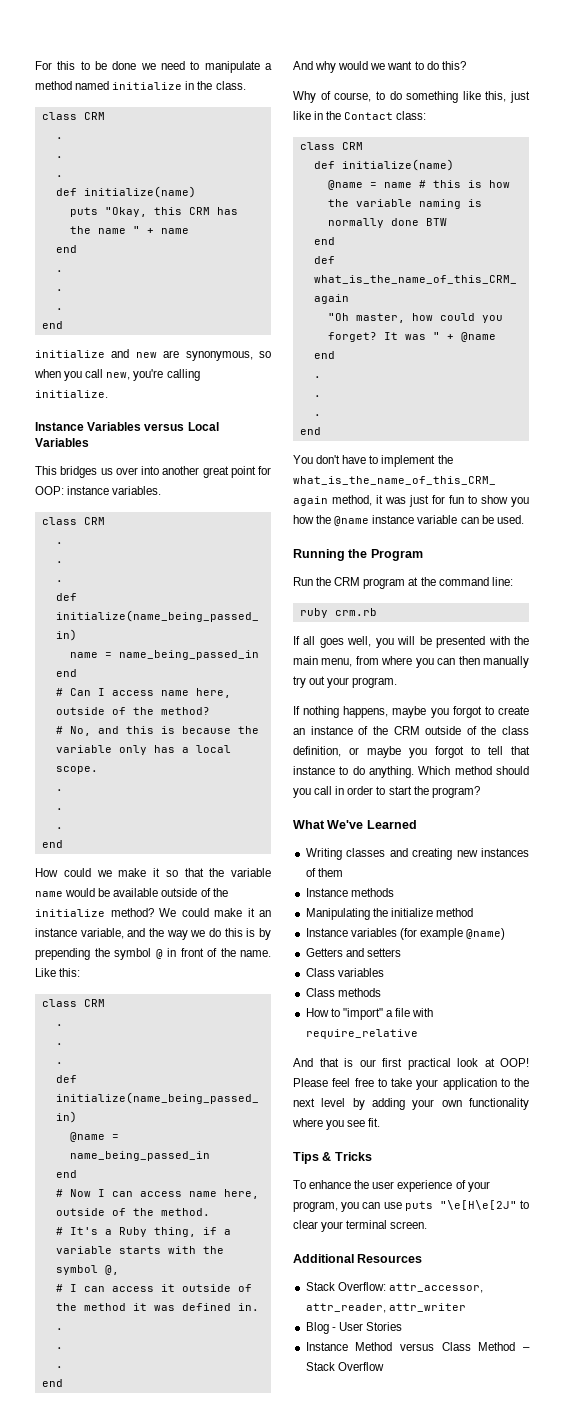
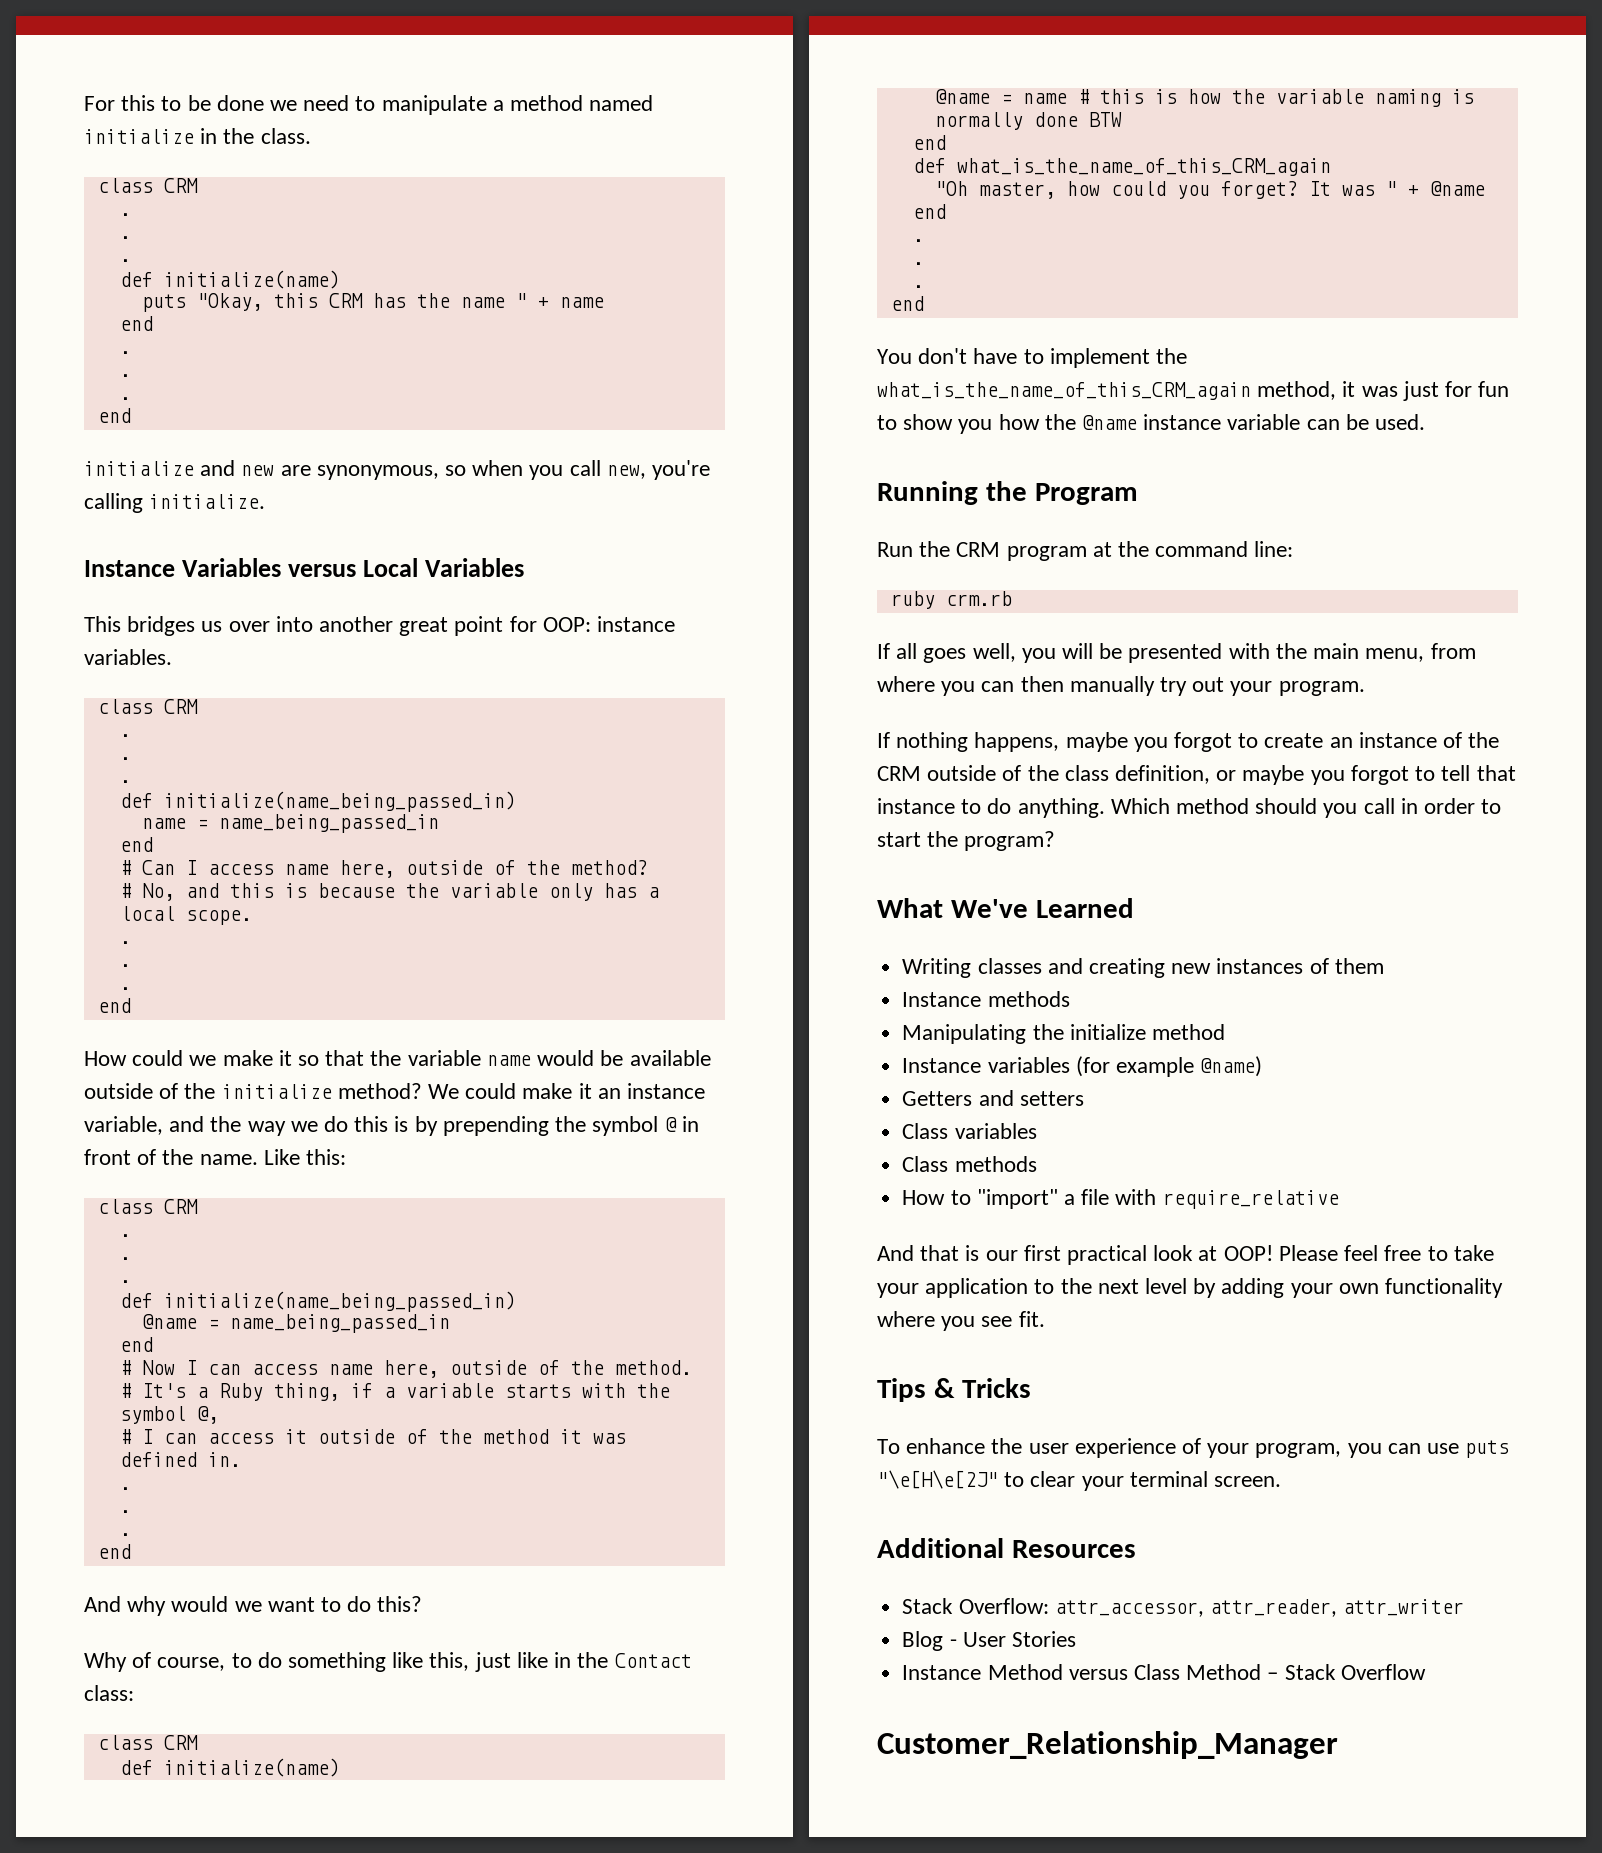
(384, 1366) none -> [877,1731,1338,1759] // Customer_Relationship_Manager

